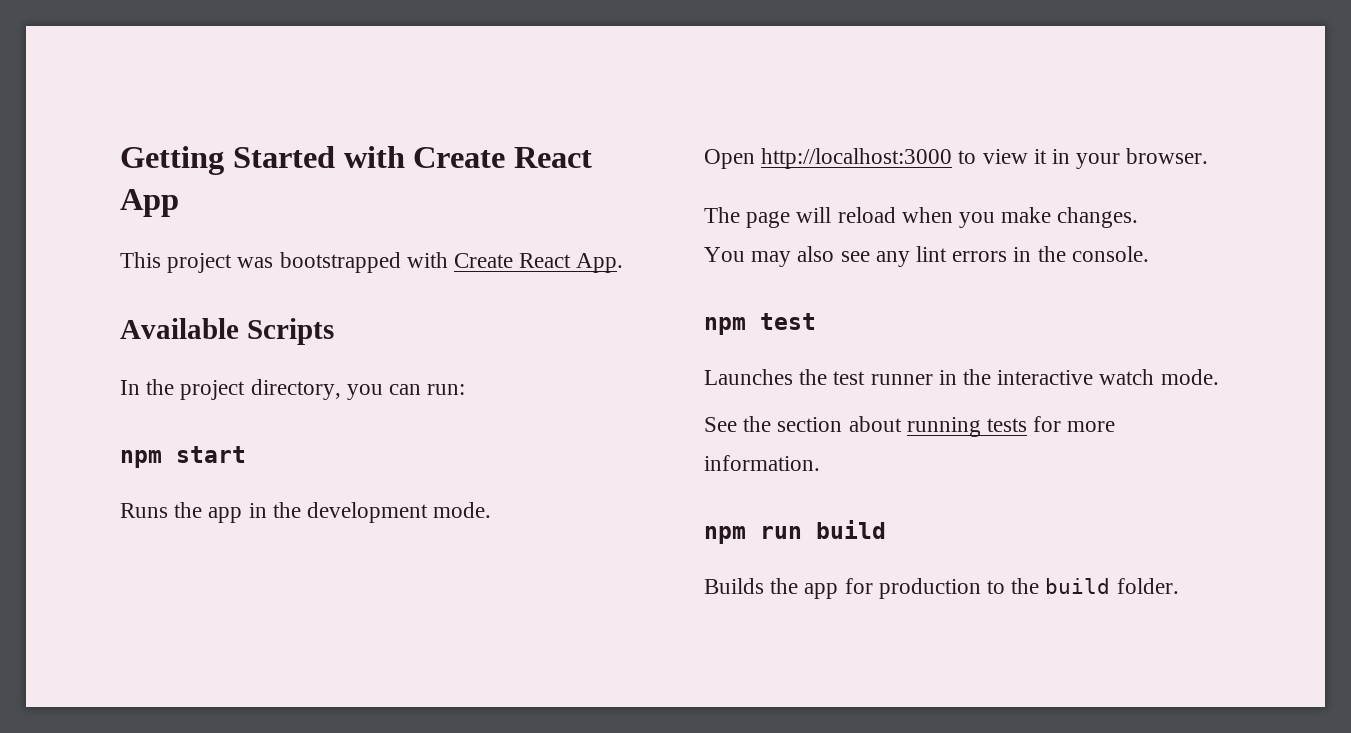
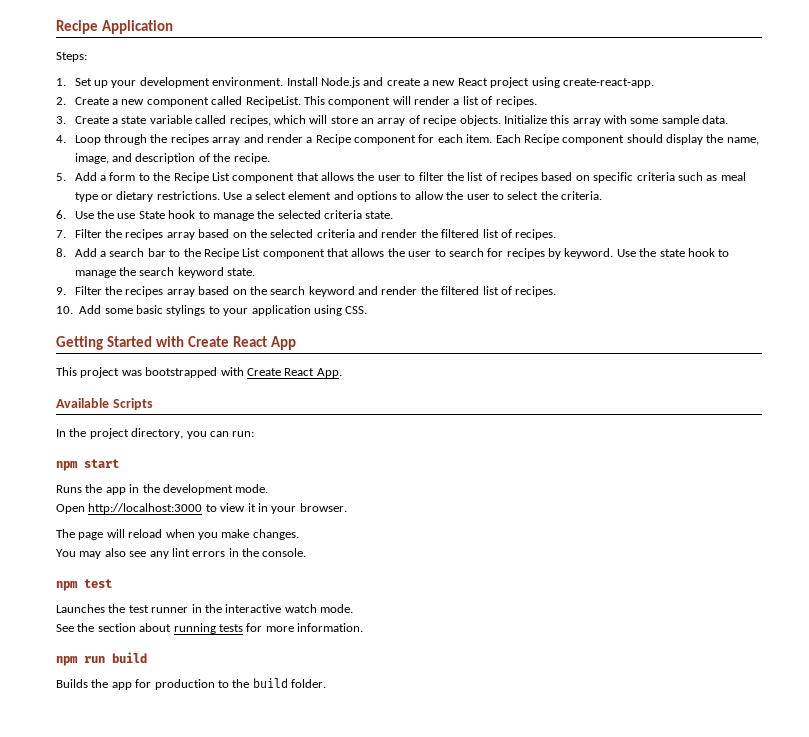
(120, 160) none -> [56,20,173,34] [56,52,87,62] [56,77,654,88] [56,96,537,107] [56,115,729,126] [56,134,759,145] [74,153,270,164] [56,172,746,183] [74,191,603,202] [56,210,394,221] [56,229,557,240] [56,248,730,259] [74,267,256,278] [56,286,557,297] [56,305,368,316] Recipe Application // Steps: // 1. Set up your development environment. Install Node.js and create a new React project using create-react-app. // 2. Create a new component called RecipeList. This component will render a list of recipes. // 3. Create a state variable called recipes, which will store an array of recipe objects. Initialize this array with some sample data. // 4. Loop through the recipes array and render a Recipe component for each item. Each Recipe component should display the name, image, and description of the recipe. // 5. Add a form to the Recipe List component that allows the user to filter the list of recipes based on specific criteria such as meal type or dietary restrictions. Use a select element and options to allow the user to select the criteria. // 6. Use the use State hook to manage the selected criteria state. // 7. Filter the recipes array based on the selected criteria and render the filtered list of recipes. // 8. Add a search bar to the Recipe List component that allows the user to search for recipes by keyword. Use the state hook to manage the search keyword state. // 9. Filter the recipes array based on the search keyword and render the filtered list of recipes. // 10. Add some basic stylings to your application using CSS. //

